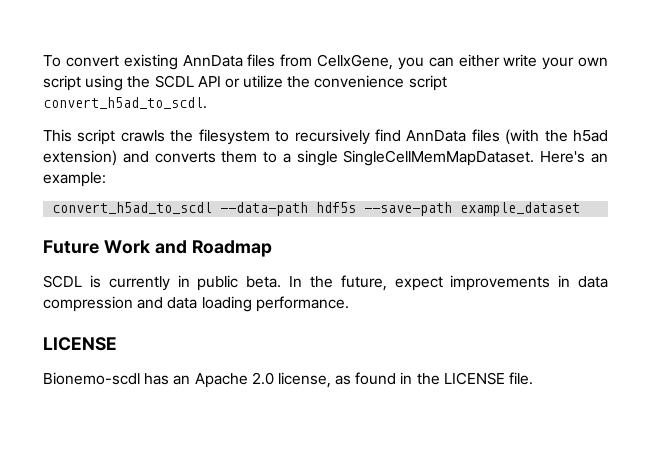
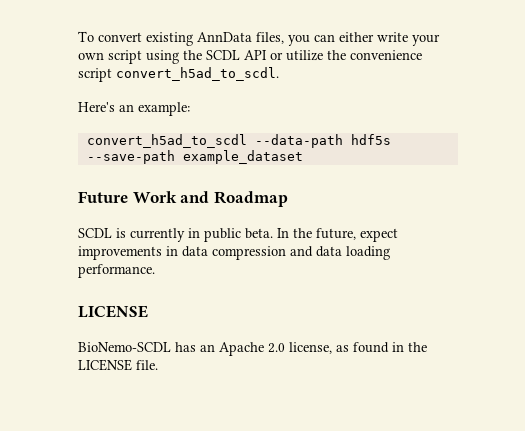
[247,54,393,70] files from CellxGene, -> [256,32,284,44] files,
[43,129,609,145] [43,150,535,166] This script crawls the filesystem to recursively find AnnData files (with the h5ad extension) and converts them to a single SingleCellMemMapDataset. -> (279, 74) none
[43,372,140,385] Bionemo-scdl -> [78,342,171,352] BioNemo-SCDL

